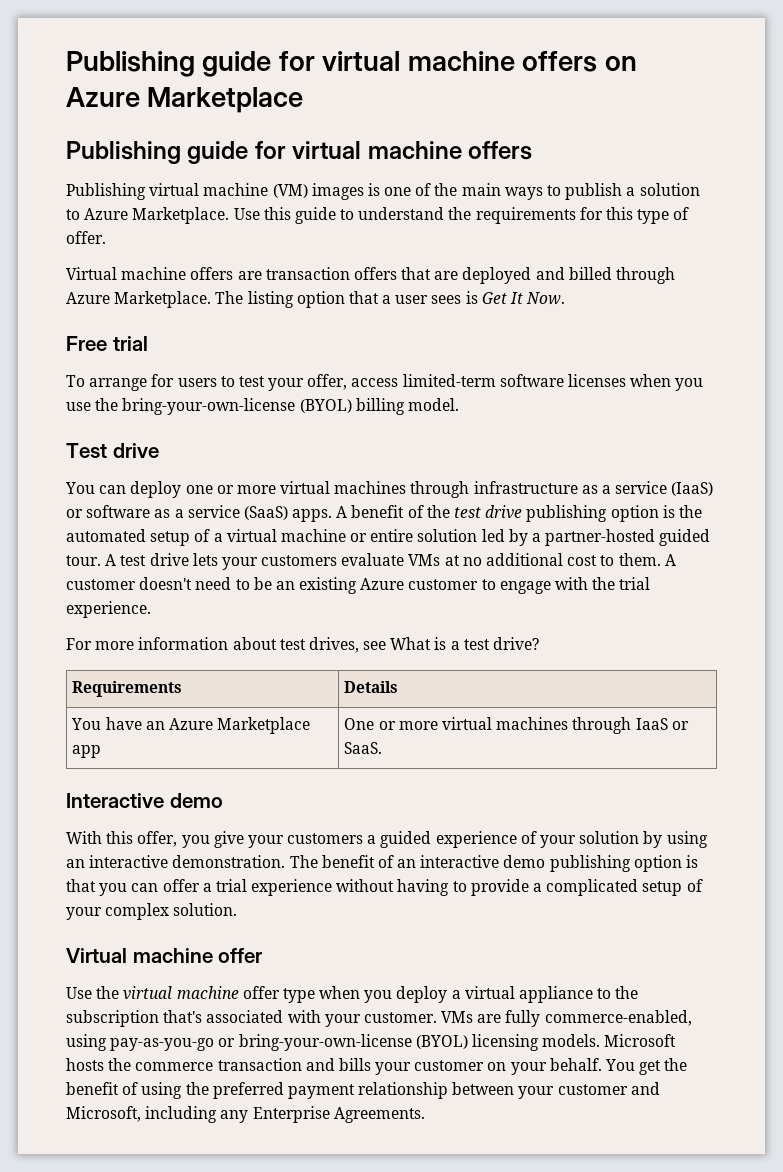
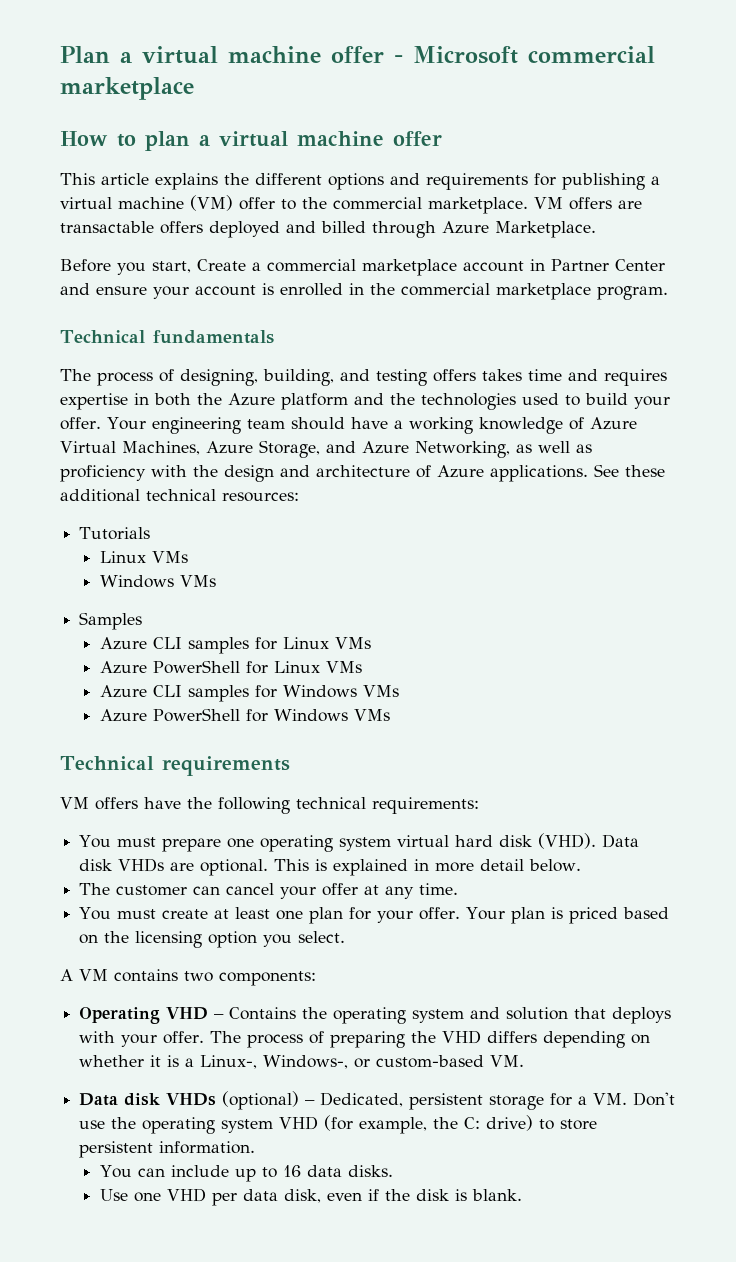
[66,51,637,77] [66,87,304,113] [66,141,533,164] [66,183,700,200] [66,207,690,224] [66,231,106,244] [66,267,459,280] Publishing guide for virtual machine offers on Azure Marketplace // Publishing guide for virtual machine offers // Publishing virtual machine (VM) images is one of the main ways to publish a solution to Azure Marketplace. Use this guide to understand the requirements for this type of offer. // Virtual machine offers are transaction offers that are -> [60,46,655,64] [60,77,194,100] [60,131,442,151] [60,173,660,190] [60,195,642,214] [60,221,203,234] Plan a virtual machine offer - Microsoft commercial marketplace // How to plan a virtual machine offer // This article explains the different options and requirements for publishing a virtual machine (VM) offer to the commercial marketplace. VM offers are transactable offers
[215,291,566,308] [66,336,148,351] [66,374,704,391] [66,398,459,415] [66,443,159,458] [65,481,714,498] [66,505,702,522] [66,529,711,546] [66,553,676,570] [66,577,651,594] [66,601,151,618] [66,637,540,653] [72,681,183,697] [344,681,399,693] [71,717,311,734] [72,745,102,758] [344,717,689,734] [344,742,383,754] [66,793,223,808] [66,831,708,848] [66,855,699,872] [66,879,703,896] [66,903,238,920] [66,948,263,963] [66,986,639,1003] [66,1010,692,1027] [66,1034,677,1051] [66,1058,688,1075] [66,1082,660,1099] [66,1106,425,1123] The listing option that a user sees is Get It Now. // Free trial // To arrange for users to test your offer, access limited-term software licenses when you use the bring-your-own-license (BYOL) billing model. // Test drive // You can deploy one or more virtual machines through infrastructure as a service (IaaS) or software as a service (SaaS) apps. A benefit of the test drive publishing option is the automated setup of a virtual machine or entire solution led by a partner-hosted guided tour. A test drive lets your customers evaluate VMs at no additional cost to them. A customer doesn't need to be an existing Azure customer to engage with the trial experience. // For more information about test drives, see What is a test drive? // Requirements | Details // You have an Azure Marketplace app | One or more virtual machines through IaaS or SaaS. // Interactive demo // With this offer, you give your customers a guided experience of your solution by using an interactive demonstration. The benefit of an interactive demo publishing option is that you can offer a trial experience without having to provide a complicated setup of your complex solution. // Virtual machine offer // Use the virtual machine offer type when you deploy a virtual appliance to the subscription that's associated with your customer. VMs are fully commerce-enabled, using pay-as-you-go or bring-your-own-license (BYOL) licensing models. Microsoft hosts the commerce transaction and bills your customer on your behalf. You get the benefit of using the preferred payment relationship between your customer and Microsoft, including any Enterprise Agreements. -> [60,259,665,276] [60,283,668,300] [60,330,274,344] [60,369,667,386] [60,393,670,410] [60,417,637,434] [60,440,592,458] [60,464,665,482] [60,489,299,502] [79,527,151,540] [100,551,189,563] [100,575,217,588] [79,612,143,630] [100,637,372,654] [100,660,363,674] [100,685,400,702] [100,708,391,722] [60,756,290,776] [60,797,479,814] [79,833,640,852] [79,858,582,876] [79,883,459,899] [79,907,670,924] [79,931,346,948] [60,969,316,986] [79,1007,672,1024] [79,1030,651,1048] [79,1055,525,1069] [79,1091,676,1110] [79,1115,598,1134] [79,1141,256,1158] [100,1165,394,1182] [100,1188,523,1206] // Before you start, Create a commercial marketplace account in Partner Center and ensure your account is enrolled in the commercial marketplace program. // Technical fundamentals // The process of designing, building, and testing offers takes time and requires expertise in both the Azure platform and the technologies used to build your offer. Your engineering team should have a working knowledge of Azure Virtual Machines, Azure Storage, and Azure Networking, as well as proficiency with the design and architecture of Azure applications. See these additional technical resources: // Tutorials // Linux VMs // Windows VMs // Samples // Azure CLI samples for Linux VMs // Azure PowerShell for Linux VMs // Azure CLI samples for Windows VMs // Azure PowerShell for Windows VMs // Technical requirements // VM offers have the following technical requirements: // You must prepare one operating system virtual hard disk (VHD). Data disk VHDs are optional. This is explained in more detail below. // The customer can cancel your offer at any time. // You must create at least one plan for your offer. Your plan is priced based on the licensing option you select. // A VM contains two components: // Operating VHD – Contains the operating system and solution that deploys with your offer. The process of preparing the VHD differs depending on whether it is a Linux-, Windows-, or custom-based VM. // Data disk VHDs (optional) – Dedicated, persistent storage for a VM. Don't use the operating system VHD (for example, the C: drive) to store persistent information. // You can include up to 16 data disks. // Use one VHD per data disk, even if the disk is blank.

